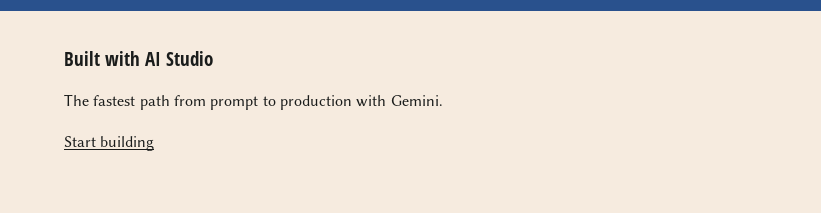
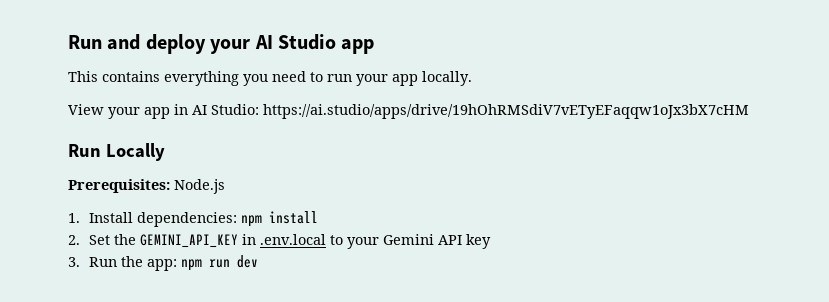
[64,51,213,66] [64,94,443,110] [64,136,155,151] Built with AI Studio // The fastest path from prompt to production with Gemini. // Start building -> [68,34,375,54] [68,71,472,86] [68,104,749,119] [68,143,165,161] [68,179,225,194] [68,211,318,227] [68,234,491,249] [68,255,258,271] Run and deploy your AI Studio app // This contains everything you need to run your app locally. // View your app in AI Studio: https://ai.studio/apps/drive/19hOhRMSdiV7vETyEFaqqw1oJx3bX7cHM // Run Locally // Prerequisites: Node.js // 1. Install dependencies: npm install // 2. Set the GEMINI_API_KEY in .env.local to your Gemini API key // 3. Run the app: npm run dev

